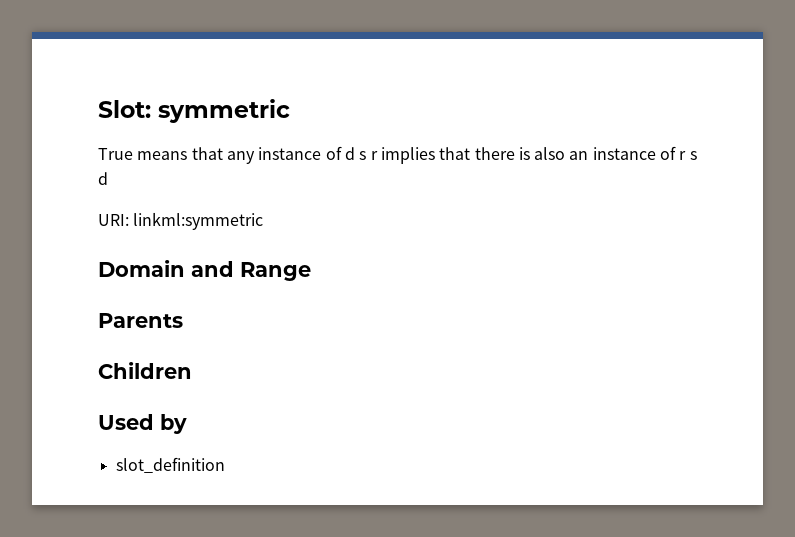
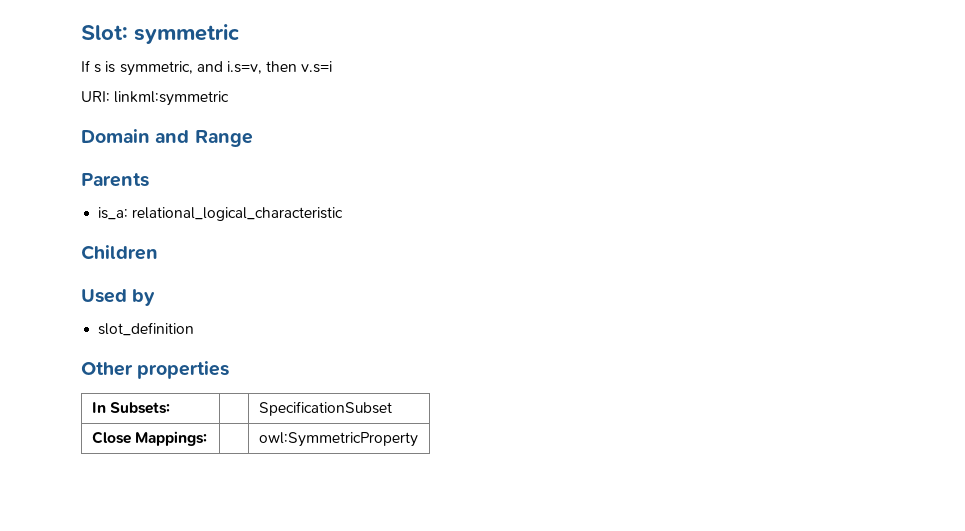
[98,146,697,164] [98,172,108,185] True means that any instance of d s r implies that there is also an instance of r s d -> [81,60,333,76] If s is symmetric, and i.s=v, then v.s=i
(183, 320) none -> [98,207,344,221] // is_a: relational_logical_characteristic
(225, 465) none -> [81,361,230,379] [91,402,170,414] [258,401,392,416] [91,431,207,446] [258,432,418,447] // Other properties // In Subsets: | | SpecificationSubset // Close Mappings: | | owl:SymmetricProperty

